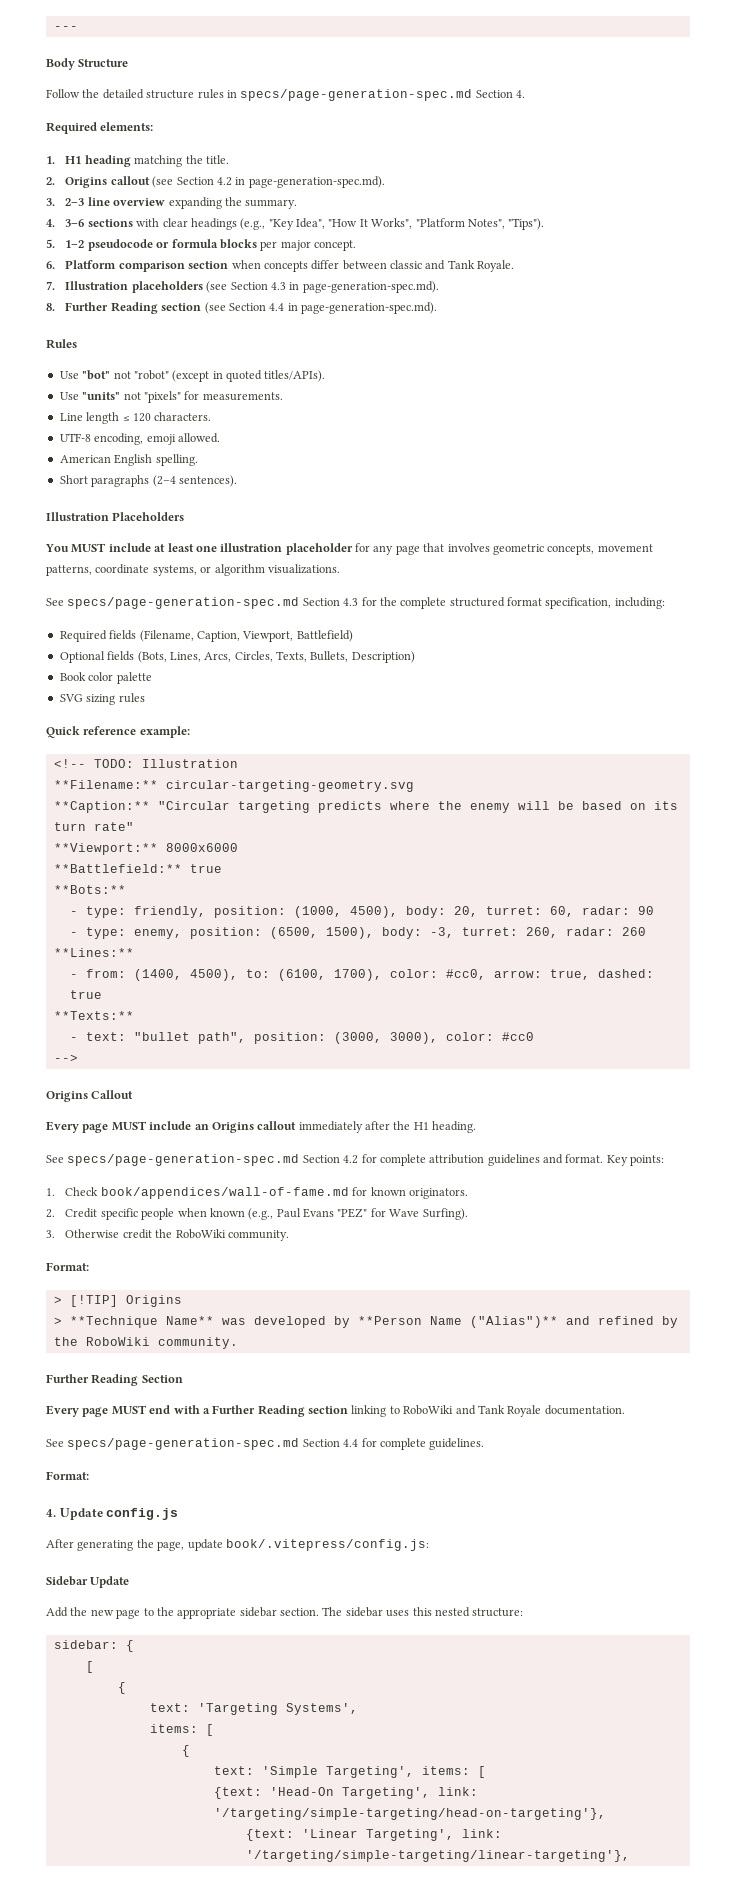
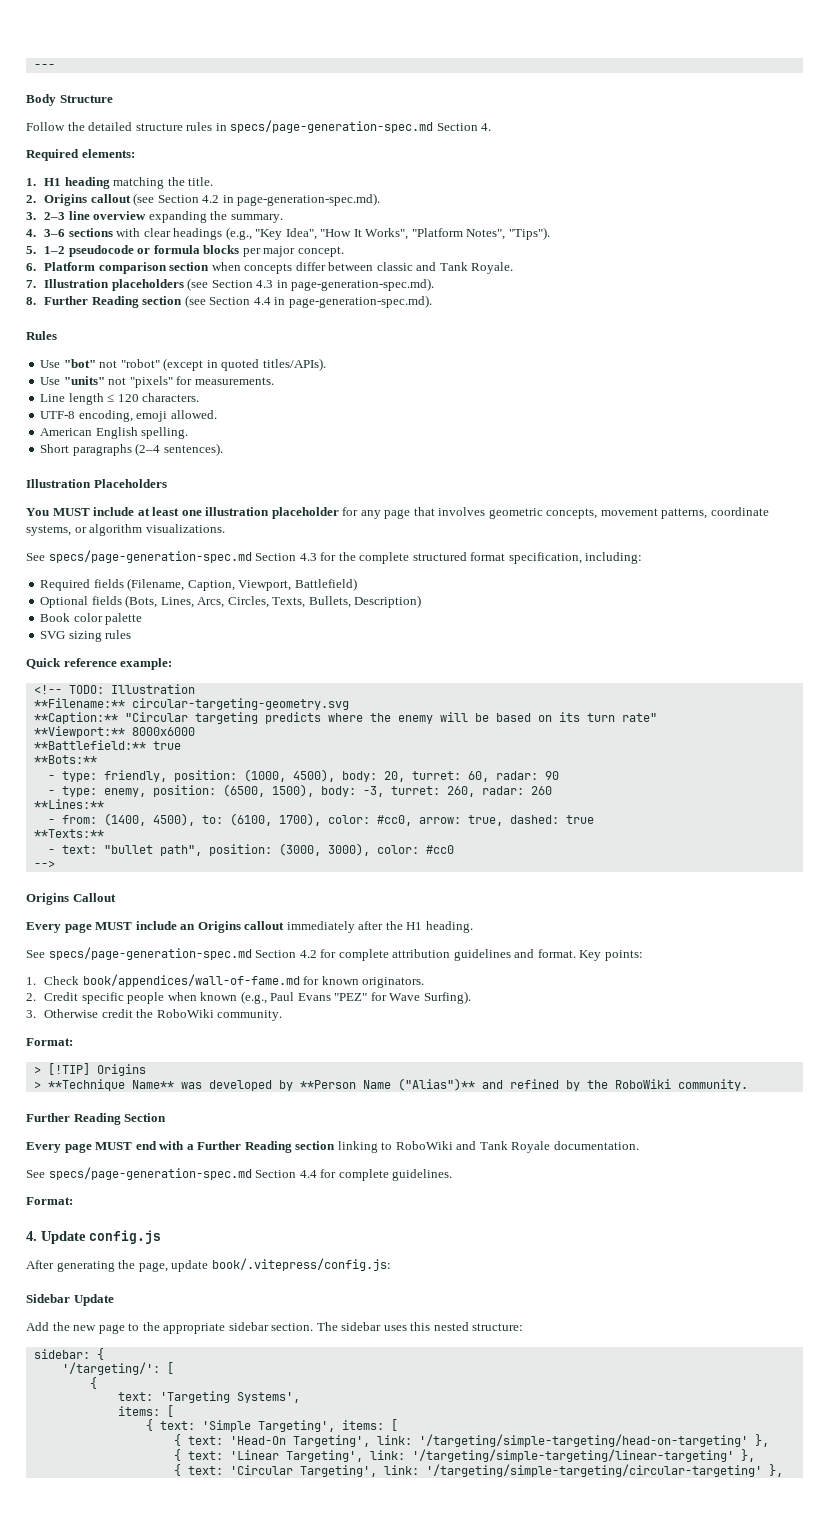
(134, 1646) none -> [61,1362,160,1375] '/targeting/':
(190, 1751) // -> (153, 1425) none
[213,1787,262,1799] {text: -> [173,1434,223,1446] { text:
[213,1808,606,1820] [245,1829,502,1841] [245,1850,630,1862] '/targeting/simple-targeting/head-on-targeting'}, // {text: 'Linear Targeting', link: '/targeting/simple-targeting/linear-targeting'}, -> [418,1434,769,1447] [173,1449,755,1462] [173,1464,783,1477] '/targeting/simple-targeting/head-on-targeting' }, // { text: 'Linear Targeting', link: '/targeting/simple-targeting/linear-targeting' }, // { text: 'Circular Targeting', link: '/targeting/simple-targeting/circular-targeting' },

